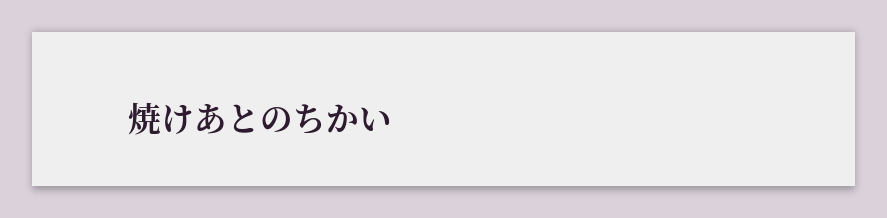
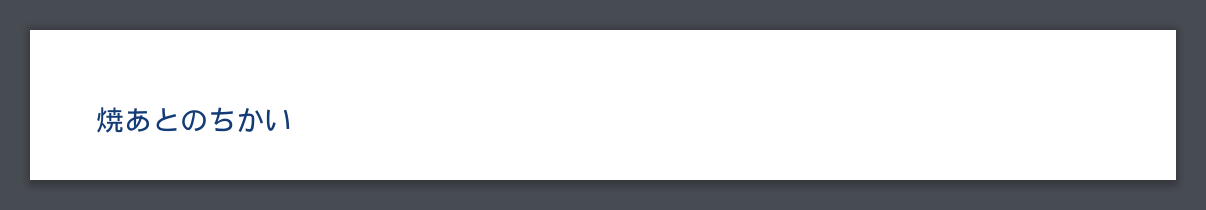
[161,104,194,134] け -> (124, 120) none

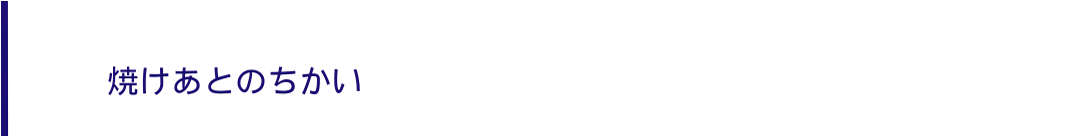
(124, 120) none -> [138,67,172,96] け

